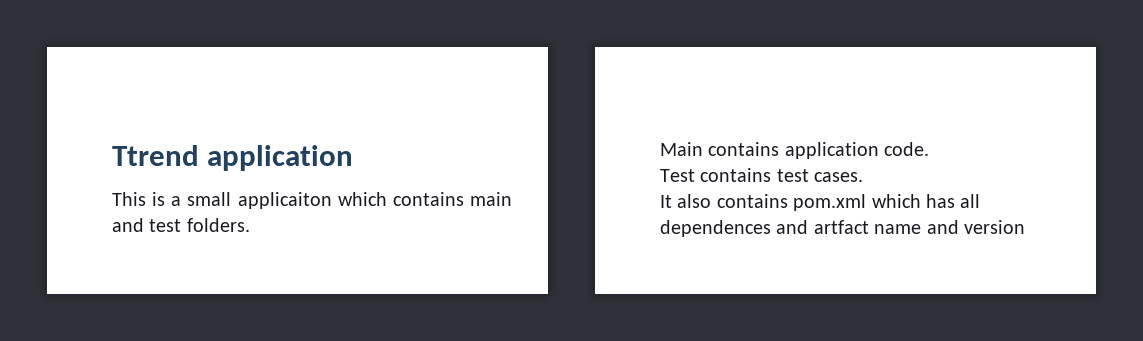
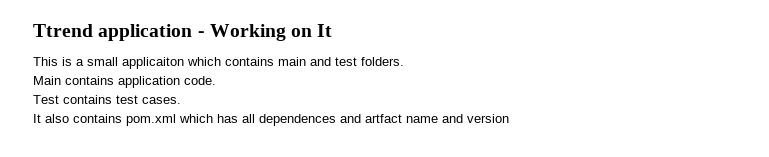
(354, 158) none -> [197,24,333,41] - Working on It

